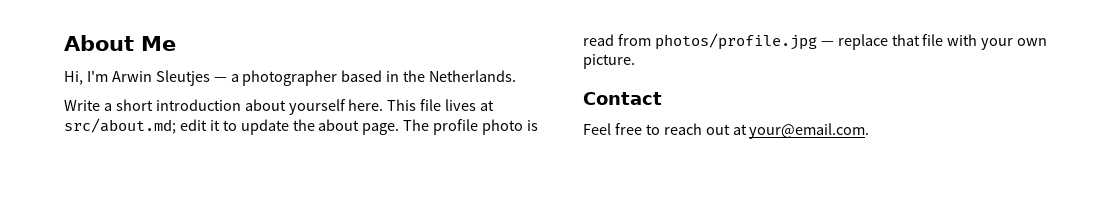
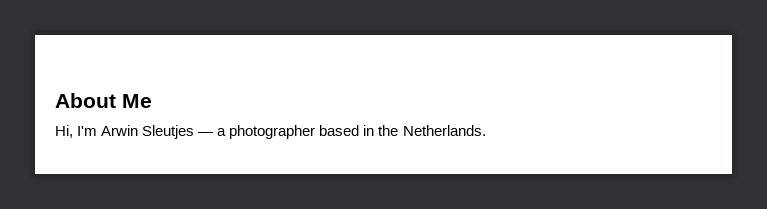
[64,99,495,115] [64,118,539,135] [583,33,1048,50] [583,54,635,69] [583,92,662,105] [583,123,870,139] // Write a short introduction about yourself here. This file lives at src/about.md; edit it to update the about page. The profile photo is read from photos/profile.jpg — replace that file with your own picture. // Contact // Feel free to reach out at your@email.com. -> (486, 130) none

